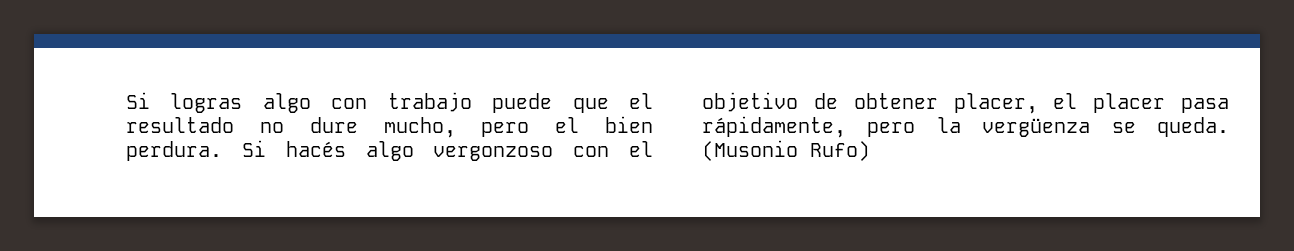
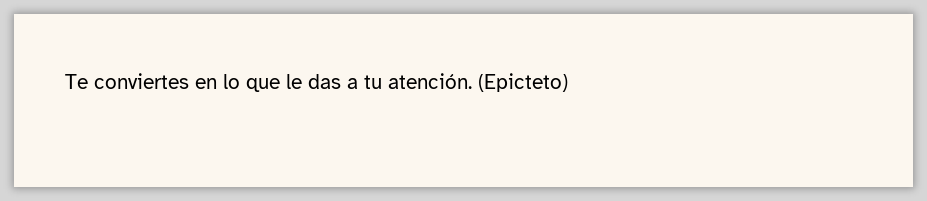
[126,92,653,113] [126,116,653,138] [126,140,653,161] [702,92,1229,114] [702,116,1229,138] [702,140,870,161] Si logras algo con trabajo puede que el resultado no dure mucho, pero el bien perdura. Si hacés algo vergonzoso con el objetivo de obtener placer, el placer pasa rápidamente, pero la vergüenza se queda. (Musonio Rufo) -> [65,73,568,92] Te conviertes en lo que le das a tu atención. (Epicteto)

